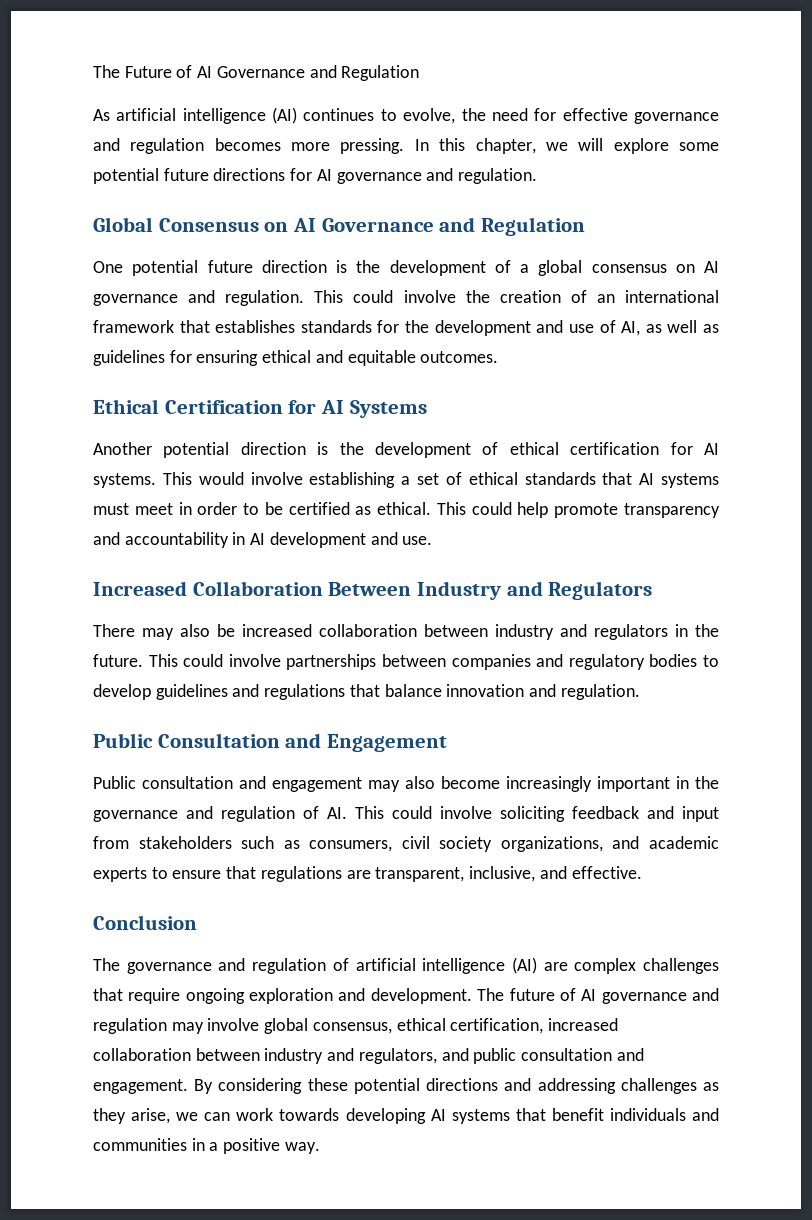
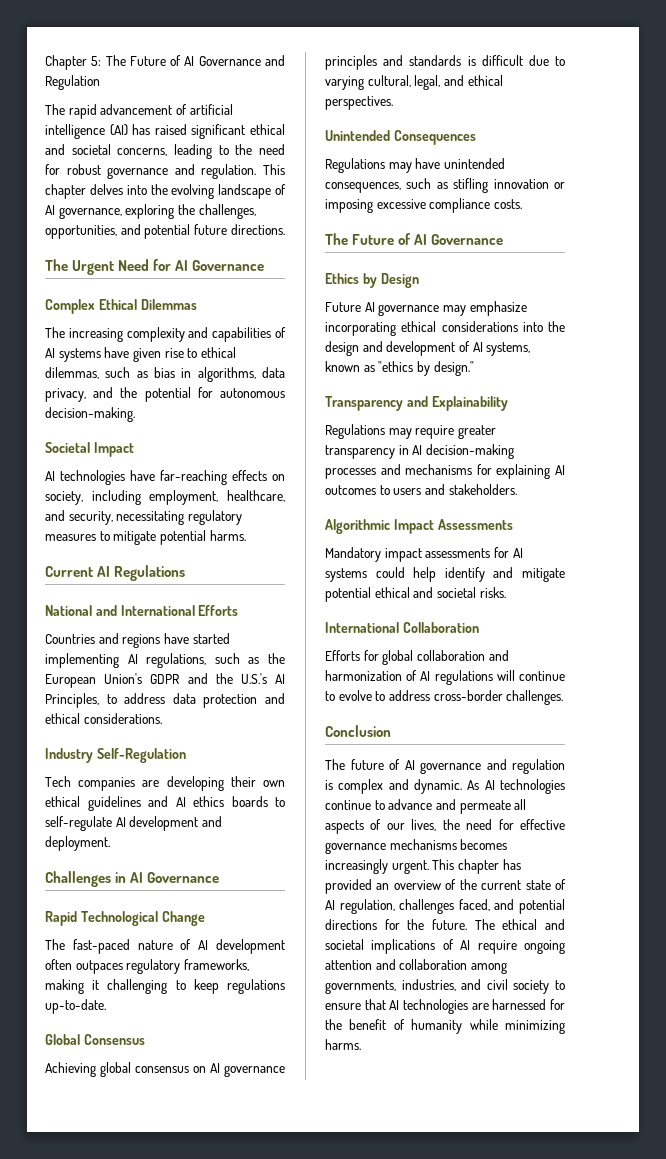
(93, 71) none -> [45,55,102,70] Chapter 5:
[93,107,720,124] [93,138,720,154] [93,168,538,184] [93,217,586,236] [93,260,529,276] As artificial intelligence (AI) continues to evolve, the need for effective governance and regulation becomes more pressing. In this chapter, we will explore some potential future directions for AI governance and regulation. // Global Consensus on AI Governance and Regulation // One potential future direction is the development of a -> [45,104,233,119] [45,124,285,139] [45,144,285,159] [45,164,285,179] [45,184,286,199] [45,204,256,219] [45,224,285,239] [45,259,265,275] [45,299,197,314] [45,327,286,342] [45,347,236,362] [45,367,285,382] [45,387,285,402] [45,407,135,422] [45,442,134,457] [45,470,285,485] [45,490,285,505] [45,510,242,525] [45,530,246,545] [45,565,186,581] [45,605,239,616] [45,633,230,648] [45,653,285,668] [45,673,285,688] [45,693,285,708] [45,713,162,724] [45,748,186,763] [45,776,285,791] [45,796,285,811] [45,816,222,831] [45,836,110,851] [45,871,220,887] [45,911,205,926] [45,939,285,954] [45,959,249,974] [45,979,285,994] [45,999,106,1014] [45,1034,145,1045] [45,1062,96,1077] The rapid advancement of artificial intelligence (AI) has raised significant ethical and societal concerns, leading to the need for robust governance and regulation. This chapter delves into the evolving landscape of AI governance, exploring the challenges, opportunities, and potential future directions. // The Urgent Need for AI Governance // Complex Ethical Dilemmas // The increasing complexity and capabilities of AI systems have given rise to ethical dilemmas, such as bias in algorithms, data privacy, and the potential for autonomous decision-making. // Societal Impact // AI technologies have far-reaching effects on society, including employment, healthcare, and security, necessitating regulatory measures to mitigate potential harms. // Current AI Regulations // National and International Efforts // Countries and regions have started implementing AI regulations, such as the European Union's GDPR and the U.S.'s AI Principles, to address data protection and ethical considerations. // Industry Self-Regulation // Tech companies are developing their own ethical guidelines and AI ethics boards to self-regulate AI development and deployment. // Challenges in AI Governance // Rapid Technological Change // The fast-paced nature of AI development often outpaces regulatory frameworks, making it challenging to keep regulations up-to-date. // Global Consensus // Achieving
[188,290,720,306] [93,320,720,336] [93,350,499,366] [93,399,427,418] [93,442,719,458] [93,472,719,488] [93,502,720,518] [93,532,433,548] [93,581,653,600] [93,624,719,640] [93,654,720,670] [93,684,640,700] [93,733,448,752] [93,776,719,792] [93,806,719,822] [93,836,719,852] [93,866,642,882] [93,915,197,930] [93,957,719,974] [93,988,472,1004] and regulation. This could involve the creation of an international framework that establishes standards for the development and use of AI, as well as guidelines for ensuring ethical and equitable outcomes. // Ethical Certification for AI Systems // Another potential direction is the development of ethical certification for AI systems. This would involve establishing a set of ethical standards that AI systems must meet in order to be certified as ethical. This could help promote transparency and accountability in AI development and use. // Increased Collaboration Between Industry and Regulators // There may also be increased collaboration between industry and regulators in the future. This could involve partnerships between companies and regulatory bodies to develop guidelines and regulations that balance innovation and regulation. // Public Consultation and Engagement // Public consultation and engagement may also become increasingly important in the governance and regulation of AI. This could involve soliciting feedback and input from stakeholders such as consumers, civil society organizations, and academic experts to ensure that regulations are transparent, inclusive, and effective. // Conclusion // The governance and regulation of artificial intelligence (AI) are complex challenges that require ongoing exploration and development. -> [325,55,565,70] [325,75,503,90] [325,96,393,110] [325,130,476,145] [325,158,505,173] [325,178,565,193] [325,198,522,213] [325,233,504,245] [325,273,419,288] [325,301,527,316] [325,321,565,336] [325,341,531,356] [325,361,474,376] [325,396,508,411] [325,424,496,439] [325,444,514,459] [325,464,565,479] [325,484,517,495] [325,519,513,534] [325,547,523,562] [325,567,565,582] [325,587,506,602] [325,622,479,633] [325,650,509,665] [325,670,565,685] [325,690,564,705] [325,725,391,737] principles and standards is difficult due to varying cultural, legal, and ethical perspectives. // Unintended Consequences // Regulations may have unintended consequences, such as stifling innovation or imposing excessive compliance costs. // The Future of AI Governance // Ethics by Design // Future AI governance may emphasize incorporating ethical considerations into the design and development of AI systems, known as "ethics by design." // Transparency and Explainability // Regulations may require greater transparency in AI decision-making processes and mechanisms for explaining AI outcomes to users and stakeholders. // Algorithmic Impact Assessments // Mandatory impact assessments for AI systems could help identify and mitigate potential ethical and societal risks. // International Collaboration // Efforts for global collaboration and harmonization of AI regulations will continue to evolve to address cross-border challenges. // Conclusion //
[171,1018,619,1034] [93,1048,644,1064] [93,1078,719,1094] [93,1108,719,1124] [93,1138,320,1154] may involve global consensus, ethical certification, increased collaboration between industry and regulators, and public consultation and engagement. By considering these potential directions and addressing challenges as they arise, we can work towards developing AI systems that benefit individuals and communities in a positive way. -> [325,779,565,794] [325,799,527,814] [325,819,565,834] [325,839,508,854] [325,859,521,874] [325,879,566,894] [325,899,565,914] [325,919,565,930] [325,939,565,954] [325,959,507,974] [325,979,565,994] [325,999,565,1014] [325,1019,565,1034] [325,1039,361,1050] is complex and dynamic. As AI technologies continue to advance and permeate all aspects of our lives, the need for effective governance mechanisms becomes increasingly urgent. This chapter has provided an overview of the current state of AI regulation, challenges faced, and potential directions for the future. The ethical and societal implications of AI require ongoing attention and collaboration among governments, industries, and civil society to ensure that AI technologies are harnessed for the benefit of humanity while minimizing harms.

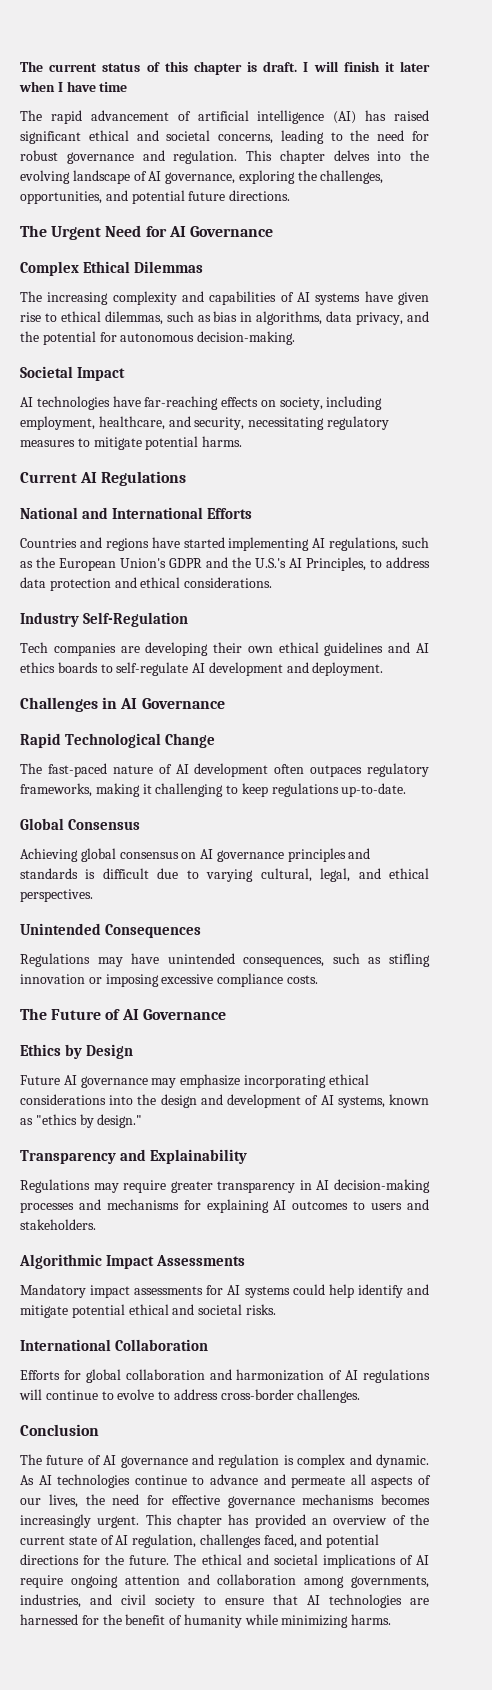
[45,55,286,70] [45,75,100,90] Chapter 5: The Future of AI Governance and Regulation -> [20,61,431,75] [19,81,128,92] The current status of this chapter is draft. I will finish it later when I have time

